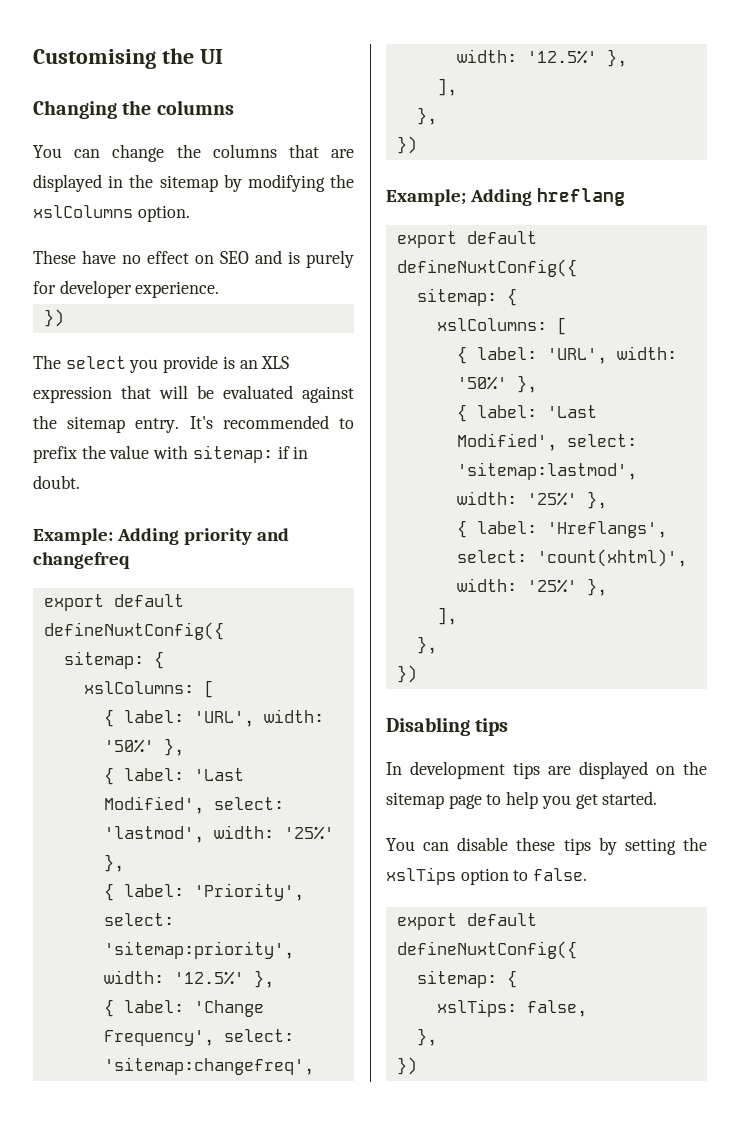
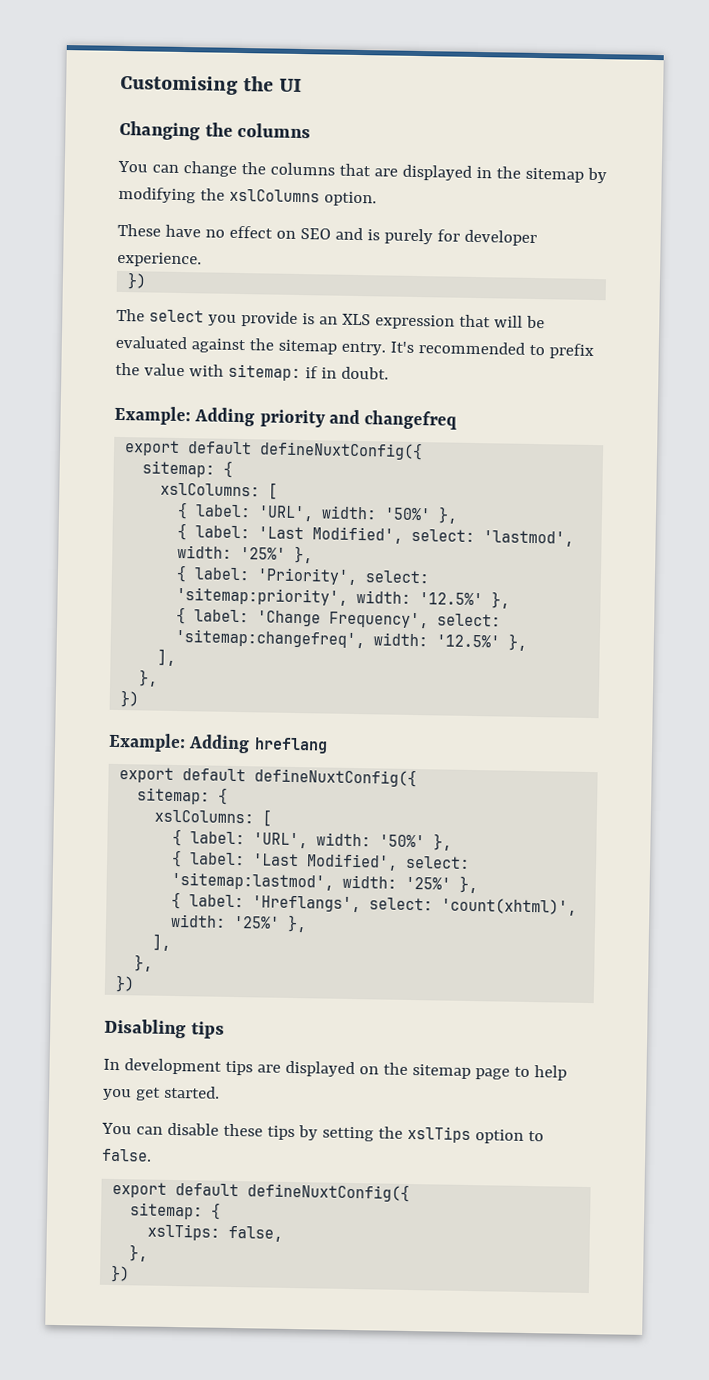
[386,189,466,206] Example; -> [108,732,186,753] Example:

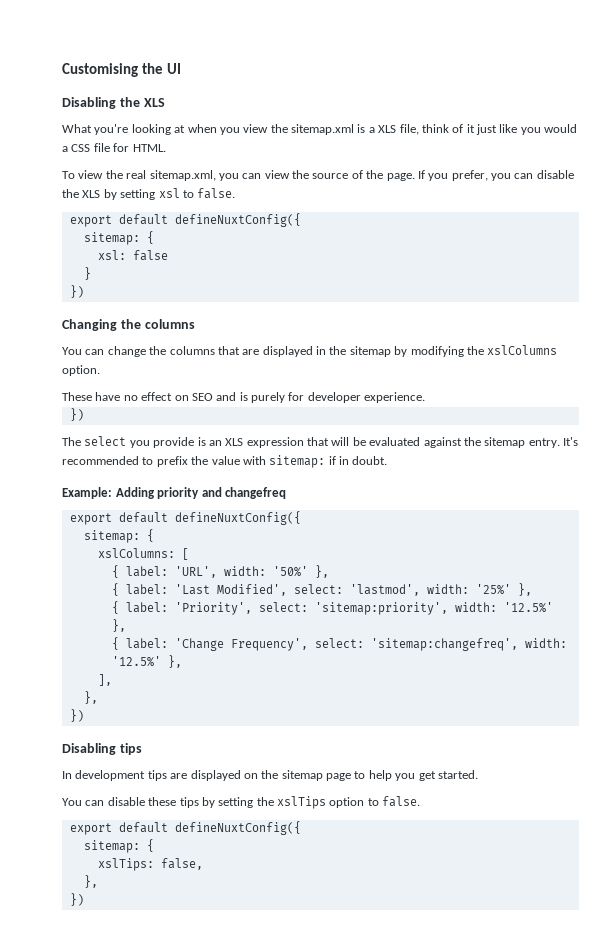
(303, 85) none -> [62,97,165,109] [62,124,578,135] [62,143,166,152] [62,170,574,181] [62,188,236,200] [69,213,301,227] [83,231,154,245] [97,250,168,261] [83,267,91,280] [69,285,84,298] // Disabling the XLS // What you're looking at when you view the sitemap.xml is a XLS file, think of it just like you would a CSS file for HTML. // To view the real sitemap.xml, you can view the source of the page. If you prefer, you can disable the XLS by setting xsl to false. // export default defineNuxtConfig({ // sitemap: { // xsl: false // } // })
[108,732,328,754] [119,767,418,788] [137,787,229,805] [154,809,273,827] [172,828,453,851] [171,849,471,871] [171,871,479,894] [171,891,578,916] [170,913,308,933] [152,933,172,951] [134,954,154,972] [115,975,136,993] // Example: Adding hreflang // export default defineNuxtConfig({ // sitemap: { // xslColumns: [ // { label: 'URL', width: '50%' }, // { label: 'Last Modified', select: 'sitemap:lastmod', width: '25%' }, // { label: 'Hreflangs', select: 'count(xhtml)', width: '25%' }, // ], // }, // }) -> (84, 715) none

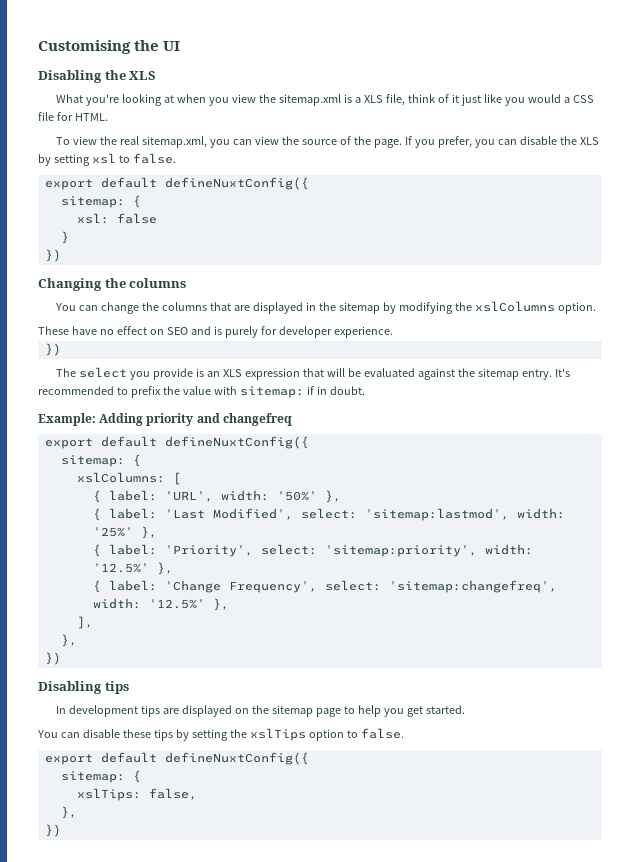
[349,584,420,596] 'lastmod', -> [364,508,509,521] 'sitemap:lastmod',

